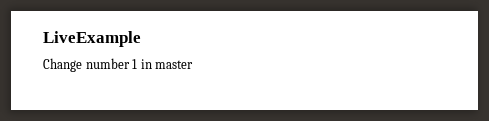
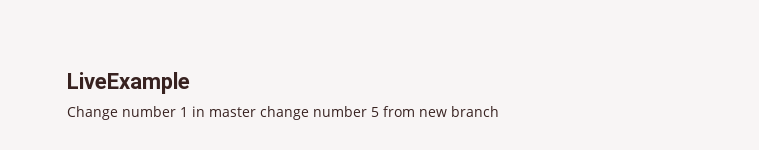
(194, 64) none -> [260,106,499,120] change number 5 from new branch

